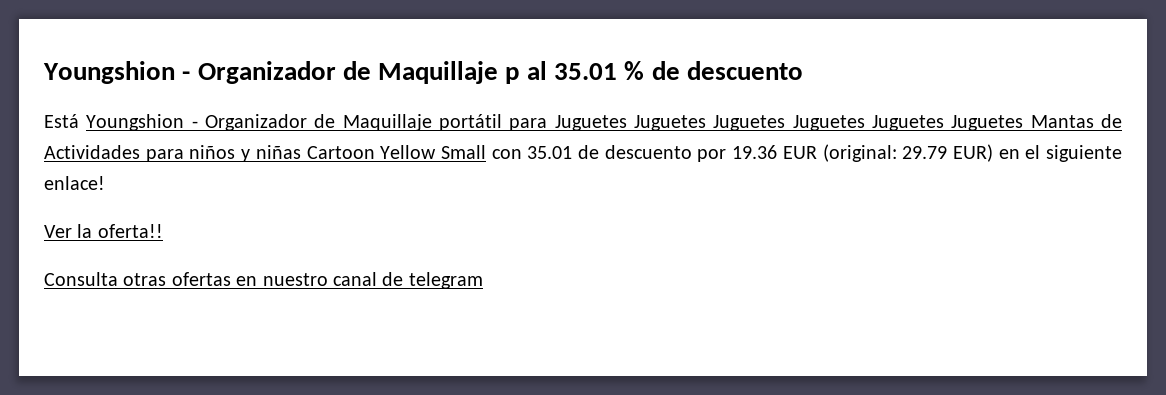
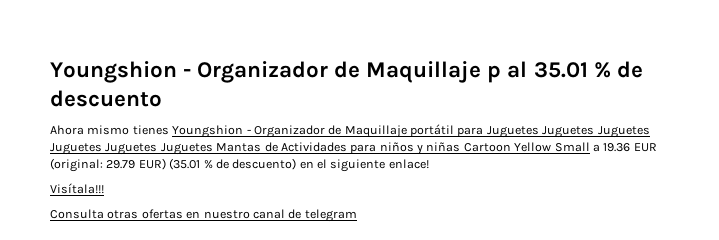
[44,114,79,128] Está -> [50,125,169,135] Ahora mismo tienes
[491,145,727,162] con 35.01 de descuento por -> [592,144,600,152] a
(993, 153) none -> [169,158,297,170] (35.01 % de descuento)
[44,224,163,238] Ver la oferta!! -> [50,183,104,194] Visítala!!!

